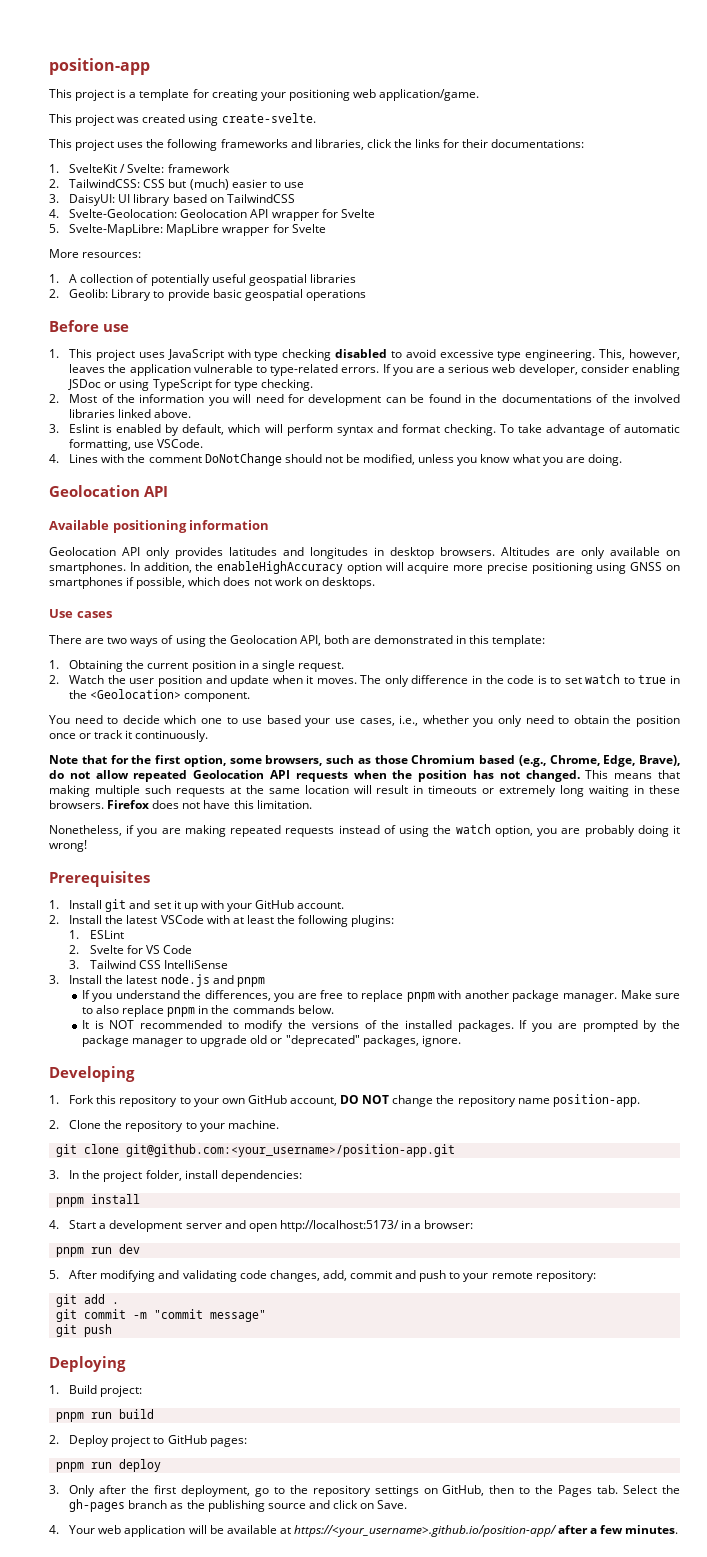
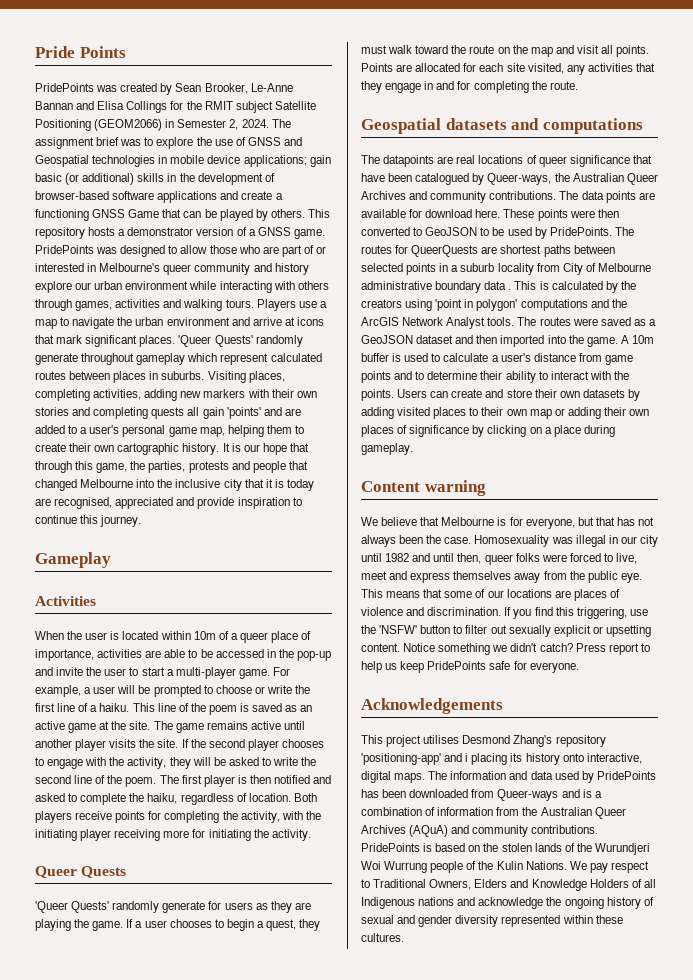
[49,58,150,75] [49,89,480,101] [49,113,316,126] [49,139,585,151] [49,164,230,173] [49,179,304,190] [49,194,295,206] [49,209,375,221] [49,224,326,236] [49,249,142,258] [49,274,356,286] [49,289,366,301] [49,320,129,332] [49,349,680,361] [69,364,680,376] [68,379,313,391] [49,394,680,406] [69,409,192,418] [49,424,680,436] [69,439,204,451] [49,453,622,466] [49,485,168,497] [49,520,270,533] [49,547,680,559] [49,561,680,574] [49,577,375,589] [49,609,112,618] [49,635,546,647] [49,660,344,672] [49,674,680,687] [69,689,251,702] [49,715,681,727] [49,730,209,742] [49,755,680,767] [49,770,680,782] [49,785,680,797] [49,800,312,809] [49,824,681,837] [49,840,87,852] [49,871,150,887] [49,899,345,912] [49,915,395,927] [69,930,124,939] [69,945,192,954] [69,960,228,969] [49,974,265,987] [81,990,681,1002] [81,1005,334,1017] [81,1020,680,1032] [81,1035,461,1047] [49,1066,135,1082] [49,1094,640,1107] [49,1120,279,1132] [55,1144,455,1157] [49,1170,302,1182] [55,1194,140,1207] [49,1220,474,1232] [55,1244,140,1257] [49,1270,596,1282] [55,1294,119,1307] [55,1309,266,1322] [55,1324,112,1337] [49,1356,126,1372] [49,1385,143,1397] [55,1409,154,1422] [49,1435,247,1447] [55,1459,161,1472] [49,1485,680,1497] [69,1499,408,1512] [49,1525,679,1537] position-app // This project is a template for creating your positioning web application/game. // This project was created using create-svelte. // This project uses the following frameworks and libraries, click the links for their documentations: // 1. SvelteKit / Svelte: framework // 2. TailwindCSS: CSS but (much) easier to use // 3. DaisyUI: UI library based on TailwindCSS // 4. Svelte-Geolocation: Geolocation API wrapper for Svelte // 5. Svelte-MapLibre: MapLibre wrapper for Svelte // More resources: // 1. A collection of potentially useful geospatial libraries // 2. Geolib: Library to provide basic geospatial operations // Before use // 1. This project uses JavaScript with type checking disabled to avoid excessive type engineering. This, however, leaves the application vulnerable to type-related errors. If you are a serious web developer, consider enabling JSDoc or using TypeScript for type checking. // 2. Most of the information you will need for development can be found in the documentations of the involved libraries linked above. // 3. Eslint is enabled by default, which will perform syntax and format checking. To take advantage of automatic formatting, use VSCode. // 4. Lines with the comment DoNotChange should not be modified, unless you know what you are doing. // Geolocation API // Available positioning information // Geolocation API only provides latitudes and longitudes in desktop browsers. Altitudes are only available on smartphones. In addition, the enableHighAccuracy option will acquire more precise positioning using GNSS on smartphones if possible, which does not work on desktops. // Use cases // There are two ways of using the Geolocation API, both are demonstrated in this template: // 1. Obtaining the current position in a single request. // 2. Watch the user position and update when it moves. The only difference in the code is to set watch to true in the <Geolocation> component. // You need to decide which one to use based your use cases, i.e., whether you only need to obtain the position once or track it continuously. // Note that for the first option, some browsers, such as those Chromium based (e.g., Chrome, Edge, Brave), do not allow repeated Geolocation API requests when the position has not changed. This means that making multiple such requests at the same location will result in timeouts or extremely long waiting in these browsers. Firefox does not have this limitation. // Nonetheless, if you are making repeated requests instead of using the watch option, you are probably doing it wrong! // Prerequisites // 1. Install git and set it up with your GitHub account. // 2. Install the latest VSCode with at least the following plugins: // 1. ESLint // 2. Svelte for VS Code // 3. Tailwind CSS IntelliSense // 3. Install the latest node.js and pnpm // If you understand the differences, you are free to replace pnpm with another package manager. Make sure to also replace pnpm in the commands below. // It is NOT recommended to modify the versions of the installed packages. If you are prompted by the package manager to upgrade old or "deprecated" packages, ignore. // Developing // 1. Fork this repository to your own GitHub account, DO NOT change the repository name position-app. // 2. Clone the repository to your machine. // git clone git@github.com:<your_username>/position-app.git // 3. In the project folder, install dependencies: // pnpm install // 4. Start a development server and open http://localhost:5173/ in a browser: // pnpm run dev // 5. After modifying and validating code changes, add, commit and push to your remote repository: // git add . // git commit -m "commit message" // git push // Deploying // 1. Build project: // pnpm run build // 2. Deploy project to GitHub pages: // pnpm run deploy // 3. Only after the first deployment, go to the repository settings on GitHub, then to the Pages tab. Select the gh-pages branch as the publishing source and click on Save. // 4. Your web application will be available at https://<your_username>.github.io/position-app/ after a few minutes. -> [35,46,126,58] [35,83,293,95] [35,101,316,113] [35,119,291,131] [35,137,302,149] [35,155,331,167] [35,173,275,185] [35,191,283,203] [35,209,330,221] [35,227,325,239] [35,245,327,257] [35,263,309,275] [35,281,329,293] [35,299,327,311] [35,317,324,329] [35,335,303,347] [35,353,322,365] [35,371,285,383] [35,389,317,401] [35,407,301,419] [35,425,304,437] [35,443,309,455] [35,461,308,473] [35,479,314,491] [35,497,302,509] [35,515,142,527] [35,552,111,568] [35,596,96,606] [35,631,312,643] [35,649,331,661] [35,667,290,679] [35,685,311,697] [35,703,313,715] [35,721,305,733] [35,739,324,751] [35,757,317,769] [35,775,332,787] [35,793,317,805] [35,811,321,823] [35,829,311,841] [35,866,127,878] [35,901,311,913] [35,919,321,931] [361,45,650,57] [361,63,655,75] [361,81,578,93] [361,118,643,134] [361,155,652,167] [361,173,658,185] [361,191,655,203] [361,209,619,221] [361,227,634,239] [361,245,615,257] [361,263,651,275] [361,281,636,293] [361,299,627,311] [361,317,656,329] [361,335,654,347] [361,353,633,365] [361,371,629,383] [361,389,640,401] [361,407,650,419] [361,425,615,437] [361,443,413,455] [361,480,486,496] [361,517,655,529] [361,535,658,547] [361,553,638,565] [361,571,642,583] [361,589,620,601] [361,607,648,619] [361,625,651,637] [361,643,650,655] [361,661,579,673] [361,698,503,714] [361,735,606,747] [361,753,642,765] [361,771,656,783] [361,789,602,801] [361,807,626,819] [361,825,599,837] [361,843,650,855] [361,861,649,873] [361,879,656,891] [361,897,654,909] [361,915,623,927] [361,933,404,942] Pride Points // PridePoints was created by Sean Brooker, Le-Anne Bannan and Elisa Collings for the RMIT subject Satellite Positioning (GEOM2066) in Semester 2, 2024. The assignment brief was to explore the use of GNSS and Geospatial technologies in mobile device applications; gain basic (or additional) skills in the development of browser-based software applications and create a functioning GNSS Game that can be played by others. This repository hosts a demonstrator version of a GNSS game. PridePoints was designed to allow those who are part of or interested in Melbourne's queer community and history explore our urban environment while interacting with others through games, activities and walking tours. Players use a map to navigate the urban environment and arrive at icons that mark significant places. 'Queer Quests' randomly generate throughout gameplay which represent calculated routes between places in suburbs. Visiting places, completing activities, adding new markers with their own stories and completing quests all gain 'points' and are added to a user's personal game map, helping them to create their own cartographic history. It is our hope that through this game, the parties, protests and people that changed Melbourne into the inclusive city that it is today are recognised, appreciated and provide inspiration to continue this journey. // Gameplay // Activities // When the user is located within 10m of a queer place of importance, activities are able to be accessed in the pop-up and invite the user to start a multi-player game. For example, a user will be prompted to choose or write the first line of a haiku. This line of the poem is saved as an active game at the site. The game remains active until another player visits the site. If the second player chooses to engage with the activity, they will be asked to write the second line of the poem. The first player is then notified and asked to complete the haiku, regardless of location. Both players receive points for completing the activity, with the initiating player receiving more for initiating the activity. // Queer Quests // 'Queer Quests' randomly generate for users as they are playing the game. If a user chooses to begin a quest, they must walk toward the route on the map and visit all points. Points are allocated for each site visited, any activities that they engage in and for completing the route. // Geospatial datasets and computations // The datapoints are real locations of queer significance that have been catalogued by Queer-ways, the Australian Queer Archives and community contributions. The data points are available for download here. These points were then converted to GeoJSON to be used by PridePoints. The routes for QueerQuests are shortest paths between selected points in a suburb locality from City of Melbourne administrative boundary data . This is calculated by the creators using 'point in polygon' computations and the ArcGIS Network Analyst tools. The routes were saved as a GeoJSON dataset and then imported into the game. A 10m buffer is used to calculate a user's distance from game points and to determine their ability to interact with the points. Users can create and store their own datasets by adding visited places to their own map or adding their own places of significance by clicking on a place during gameplay. // Content warning // We believe that Melbourne is for everyone, but that has not always been the case. Homosexuality was illegal in our city until 1982 and until then, queer folks were forced to live, meet and express themselves away from the public eye. This means that some of our locations are places of violence and discrimination. If you find this triggering, use the 'NSFW' button to filter out sexually explicit or upsetting content. Notice something we didn't catch? Press report to help us keep PridePoints safe for everyone. // Acknowledgements // This project utilises Desmond Zhang's repository 'positioning-app' and i placing its history onto interactive, digital maps. The information and data used by PridePoints has been downloaded from Queer-ways and is a combination of information from the Australian Queer Archives (AQuA) and community contributions. PridePoints is based on the stolen lands of the Wurundjeri Woi Wurrung people of the Kulin Nations. We pay respect to Traditional Owners, Elders and Knowledge Holders of all Indigenous nations and acknowledge the ongoing history of sexual and gender diversity represented within these cultures.

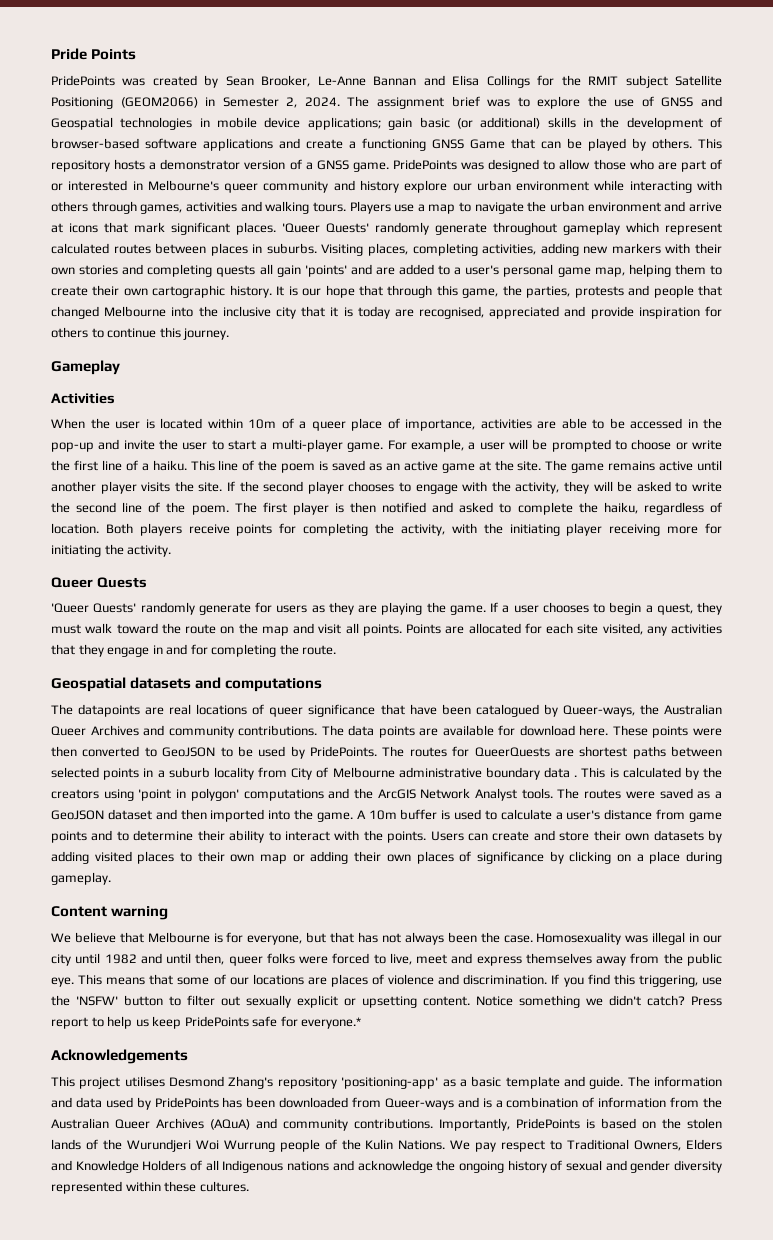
(290, 503) none -> [705,306,722,317] [51,327,88,338] for others
[529,662,579,673] everyone. -> [301,1017,362,1029] everyone.*
[444,753,642,765] [361,771,426,783] and i placing its history onto interactive, digital maps. -> [442,1076,624,1089] as a basic template and guide.
(599, 829) none -> [439,1118,510,1131] Importantly,

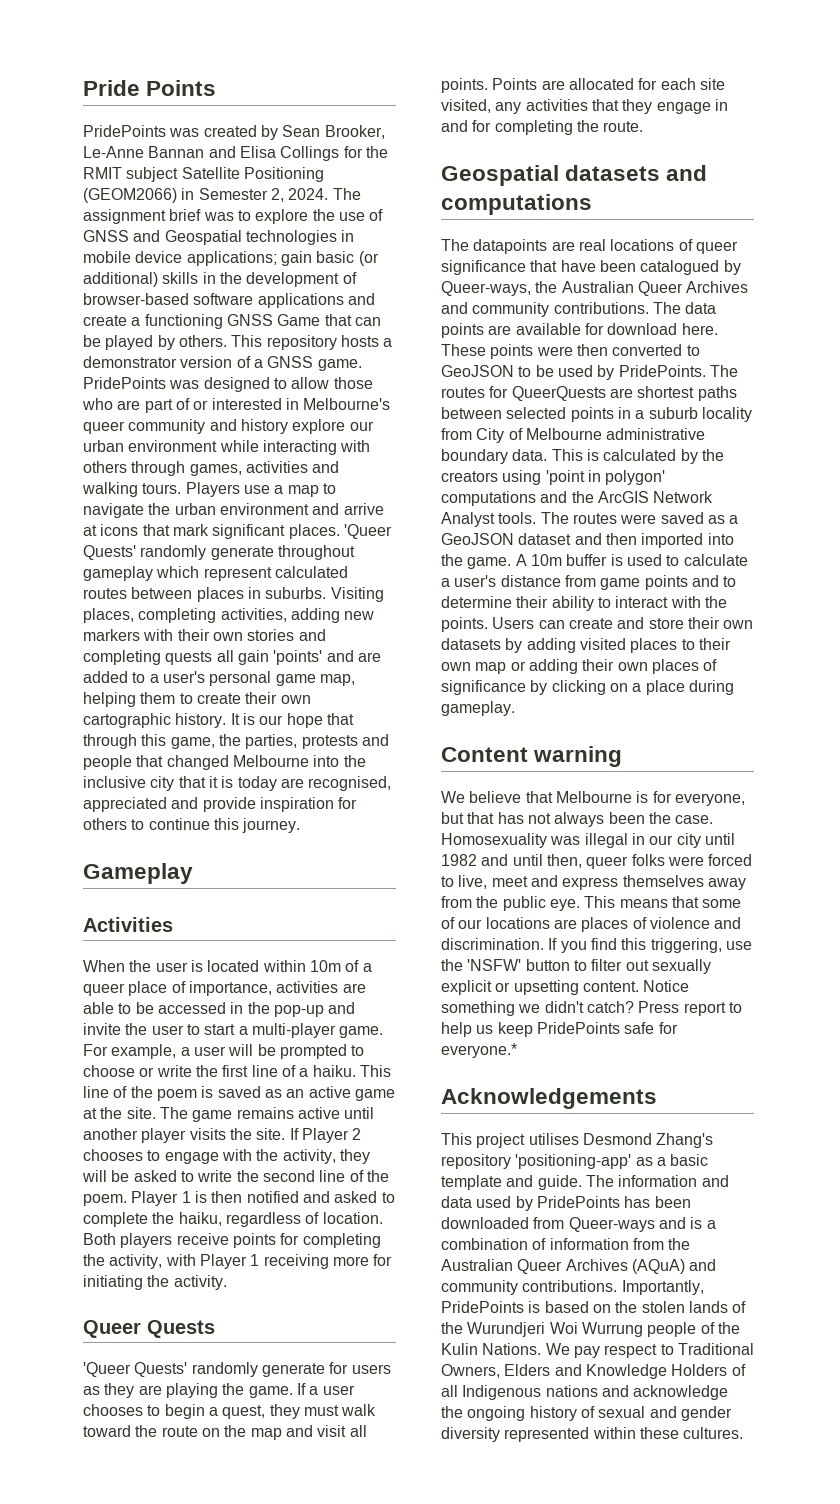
[239,481,344,494] the second player -> [301,1128,362,1143] Player 2
[234,502,329,515] The first player -> [131,1191,191,1206] Player 1
[483,523,603,536] the initiating player -> [199,1254,260,1269] Player 1
[544,767,578,778] data . -> [512,449,548,461] data.

